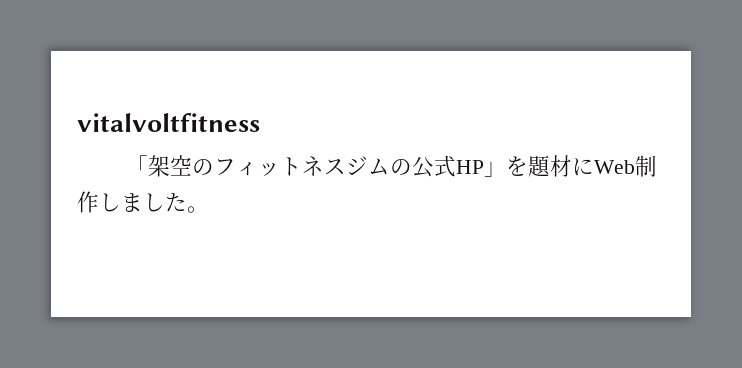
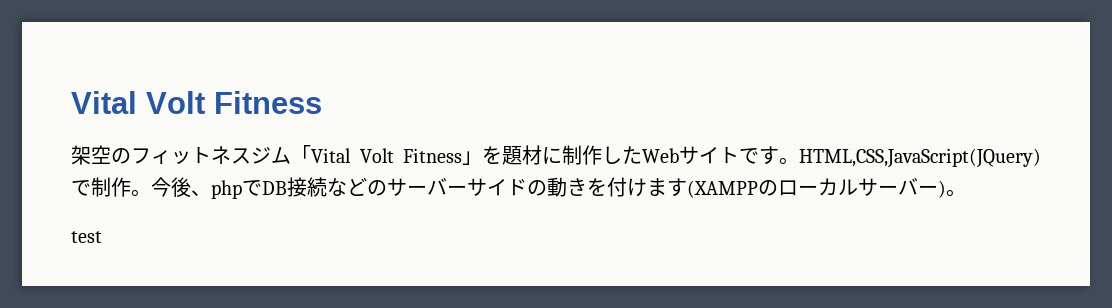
[77,113,260,132] [125,155,148,174] vitalvoltfitness // 「 -> [71,91,322,114] Vital Volt Fitness //
[389,155,657,178] [77,191,209,213] の公式HP」を題材にWeb制作しました。 -> [291,145,1041,168] [71,177,966,199] [71,231,102,243] 「Vital Volt Fitness」を題材に制作したWebサイトです。HTML,CSS,JavaScript(JQuery)で制作。今後、phpでDB接続などのサーバーサイドの動きを付けます(XAMPPのローカルサーバー)。 // test

